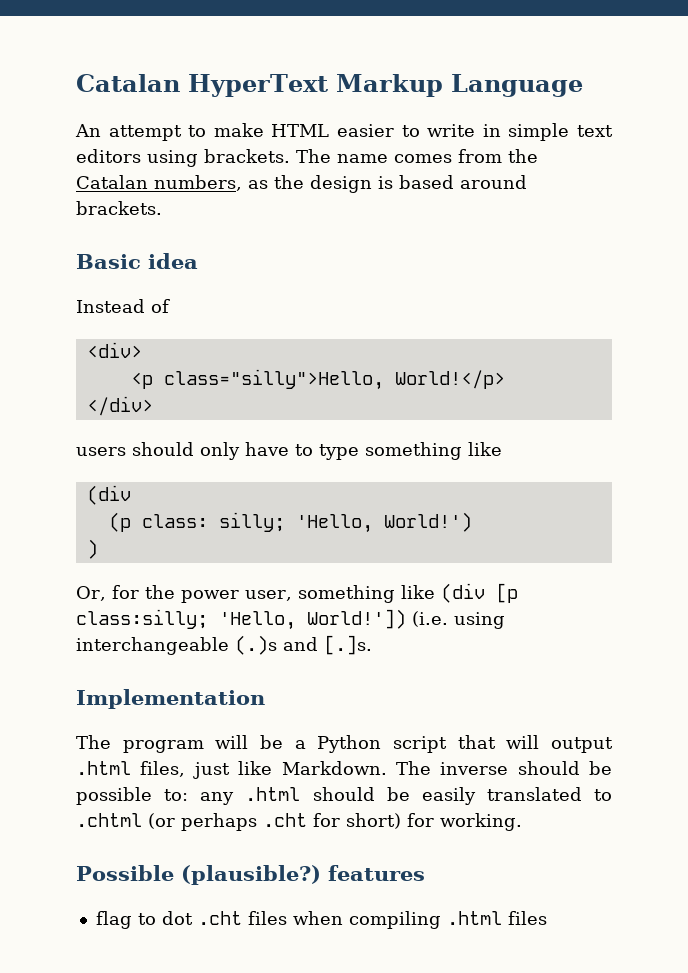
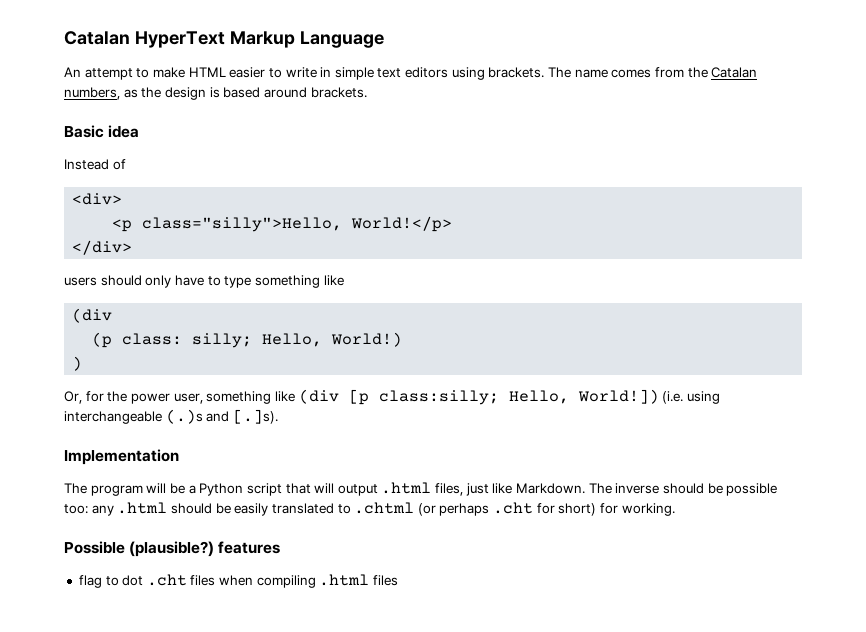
[295,512,472,533] 'Hello, World!') -> [262,332,403,347] Hello, World!)
[219,609,406,630] 'Hello, World!']) -> [508,389,659,404] Hello, World!])
[324,635,372,655] [.]s. -> [232,409,278,424] [.]s).
[164,789,189,801] to: -> [64,504,88,514] too:

